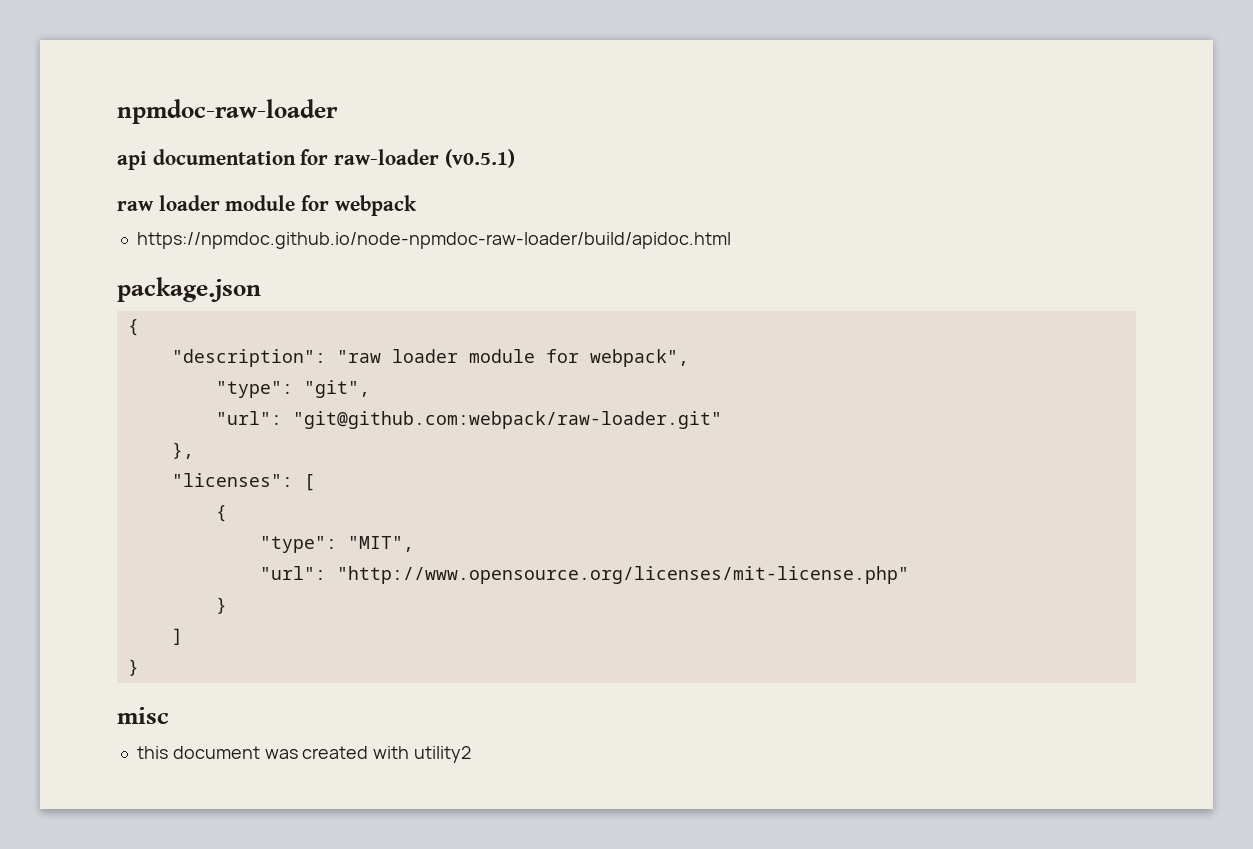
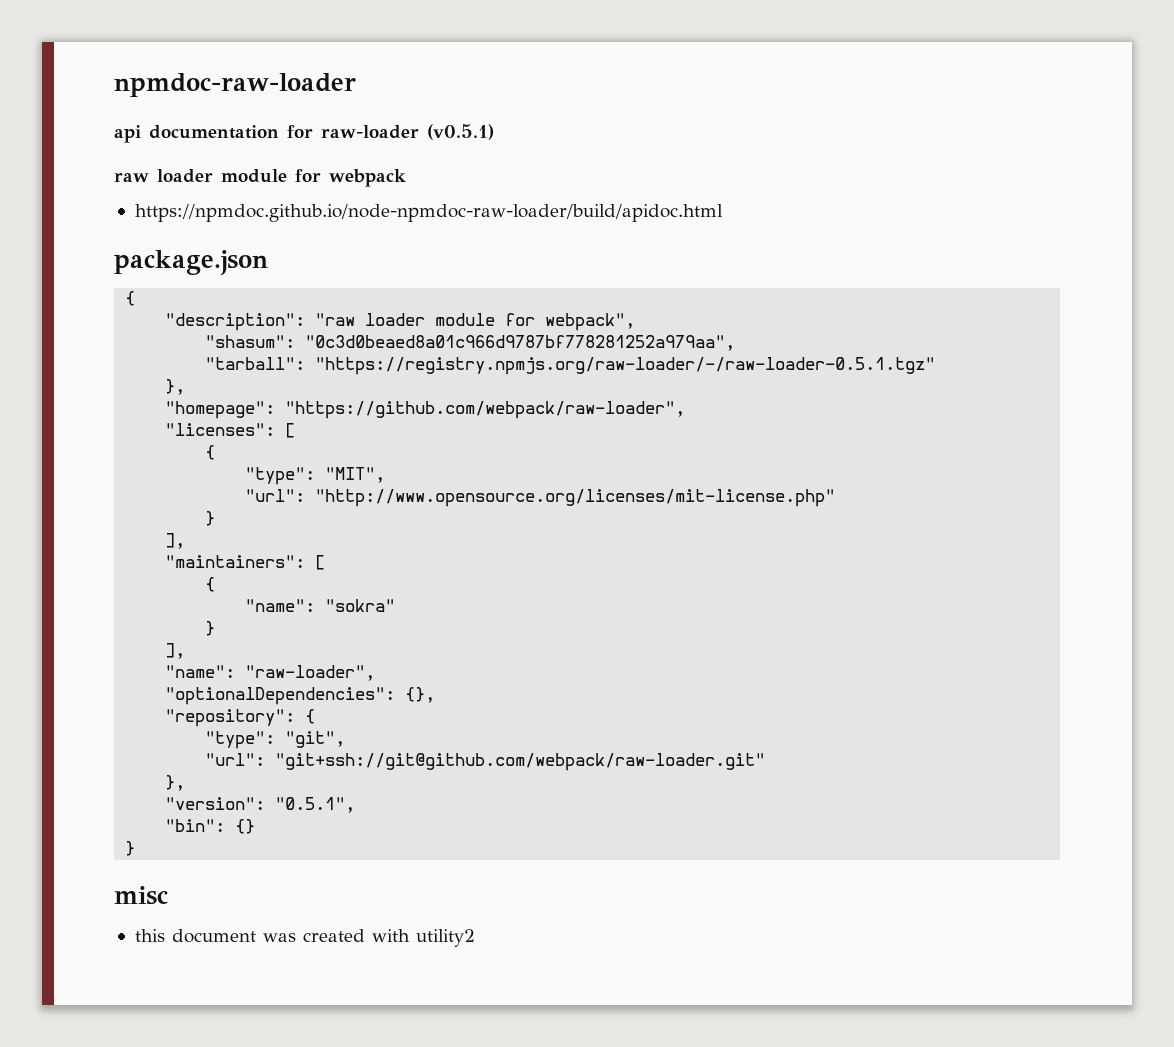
[215,380,370,398] [215,411,722,429] [171,442,194,459] "type": "git", // "url": "git@github.com:webpack/raw-loader.git" // }, -> [205,335,736,351] [205,357,936,375] [165,379,186,395] [165,401,686,419] "shasum": "0c3d0beaed8a01c966d9787bf778281252a979aa", // "tarball": "https://registry.npmjs.org/raw-loader/-/raw-loader-0.5.1.tgz" // }, // "homepage": "https://github.com/webpack/raw-loader",
[171,628,183,645] ] -> [165,533,186,549] [165,555,326,570] [205,577,216,592] [245,599,396,612] [205,621,216,636] [165,643,186,659] [165,665,376,681] [165,687,436,705] [165,709,316,727] [205,731,346,749] [205,753,766,771] [165,775,186,791] [165,797,356,813] [165,819,256,834] ], // "maintainers": [ // { // "name": "sokra" // } // ], // "name": "raw-loader", // "optionalDependencies": {}, // "repository": { // "type": "git", // "url": "git+ssh://git@github.com/webpack/raw-loader.git" // }, // "version": "0.5.1", // "bin": {}

